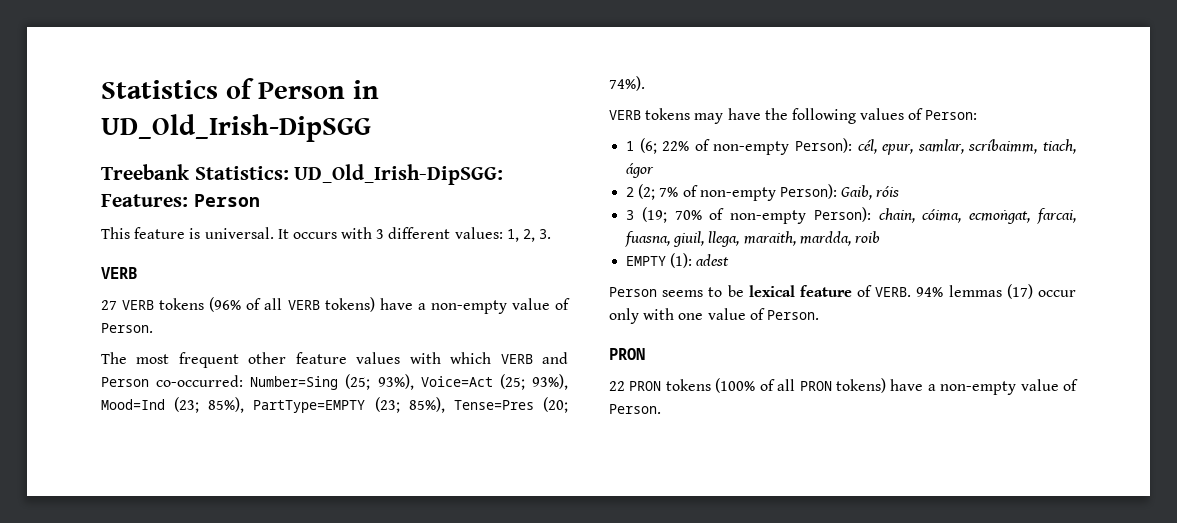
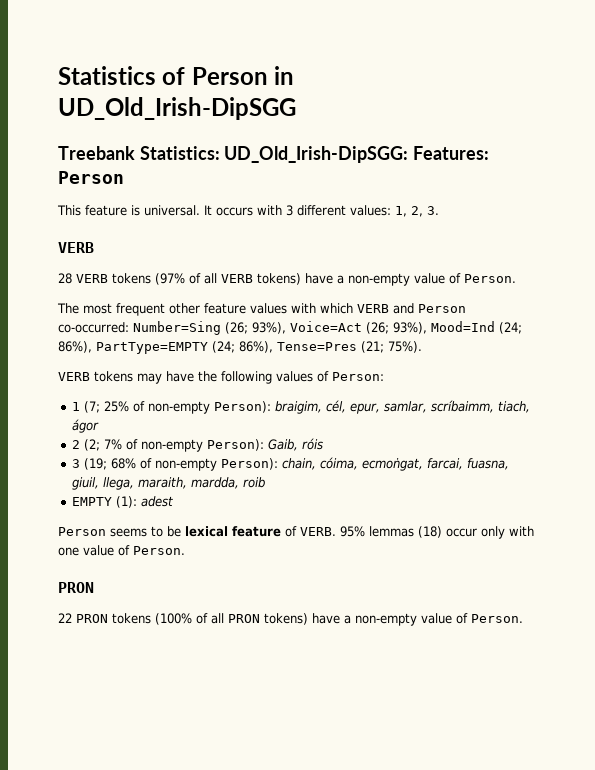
[101,297,242,312] 27 VERB tokens (96% -> [58,273,185,285] 28 VERB tokens (97%
[345,374,371,390] (25; -> [225,322,248,334] (26;
[499,374,525,390] (25; -> [366,322,389,334] (26;
[174,397,569,413] [609,76,645,91] (23; 85%), PartType=EMPTY (23; 85%), Tense=Pres (20; 74%). -> [499,322,522,334] [58,341,422,354] (24; 86%), PartType=EMPTY (24; 86%), Tense=Pres (21; 75%).
[639,138,853,155] (6; 22% of non-empty Person): -> [84,401,323,414] (7; 25% of non-empty Person): braigim,
[674,210,702,220] 70% -> [111,458,137,469] 68%
[916,284,1033,299] 94% lemmas (17) -> [340,526,442,538] 95% lemmas (18)

